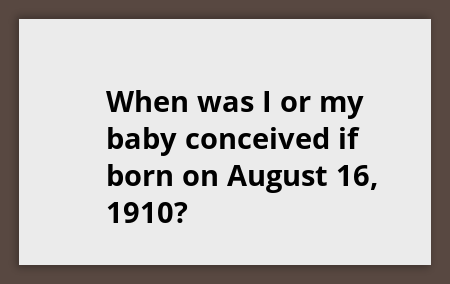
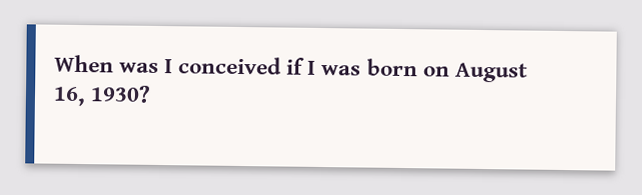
[280,96,364,119] [106,127,360,156] or my baby conceived if -> [178,56,362,76] conceived if I was
[106,202,188,223] 1910? -> [90,85,152,103] 1930?

